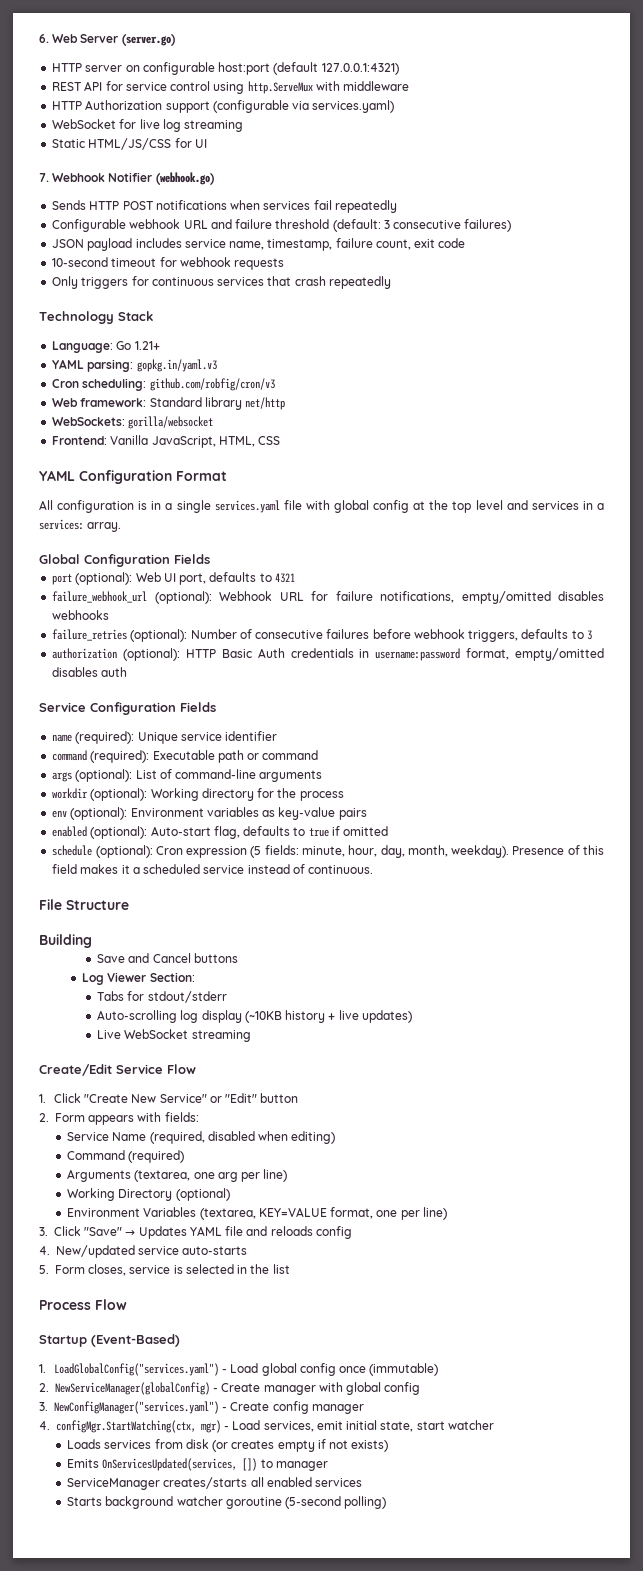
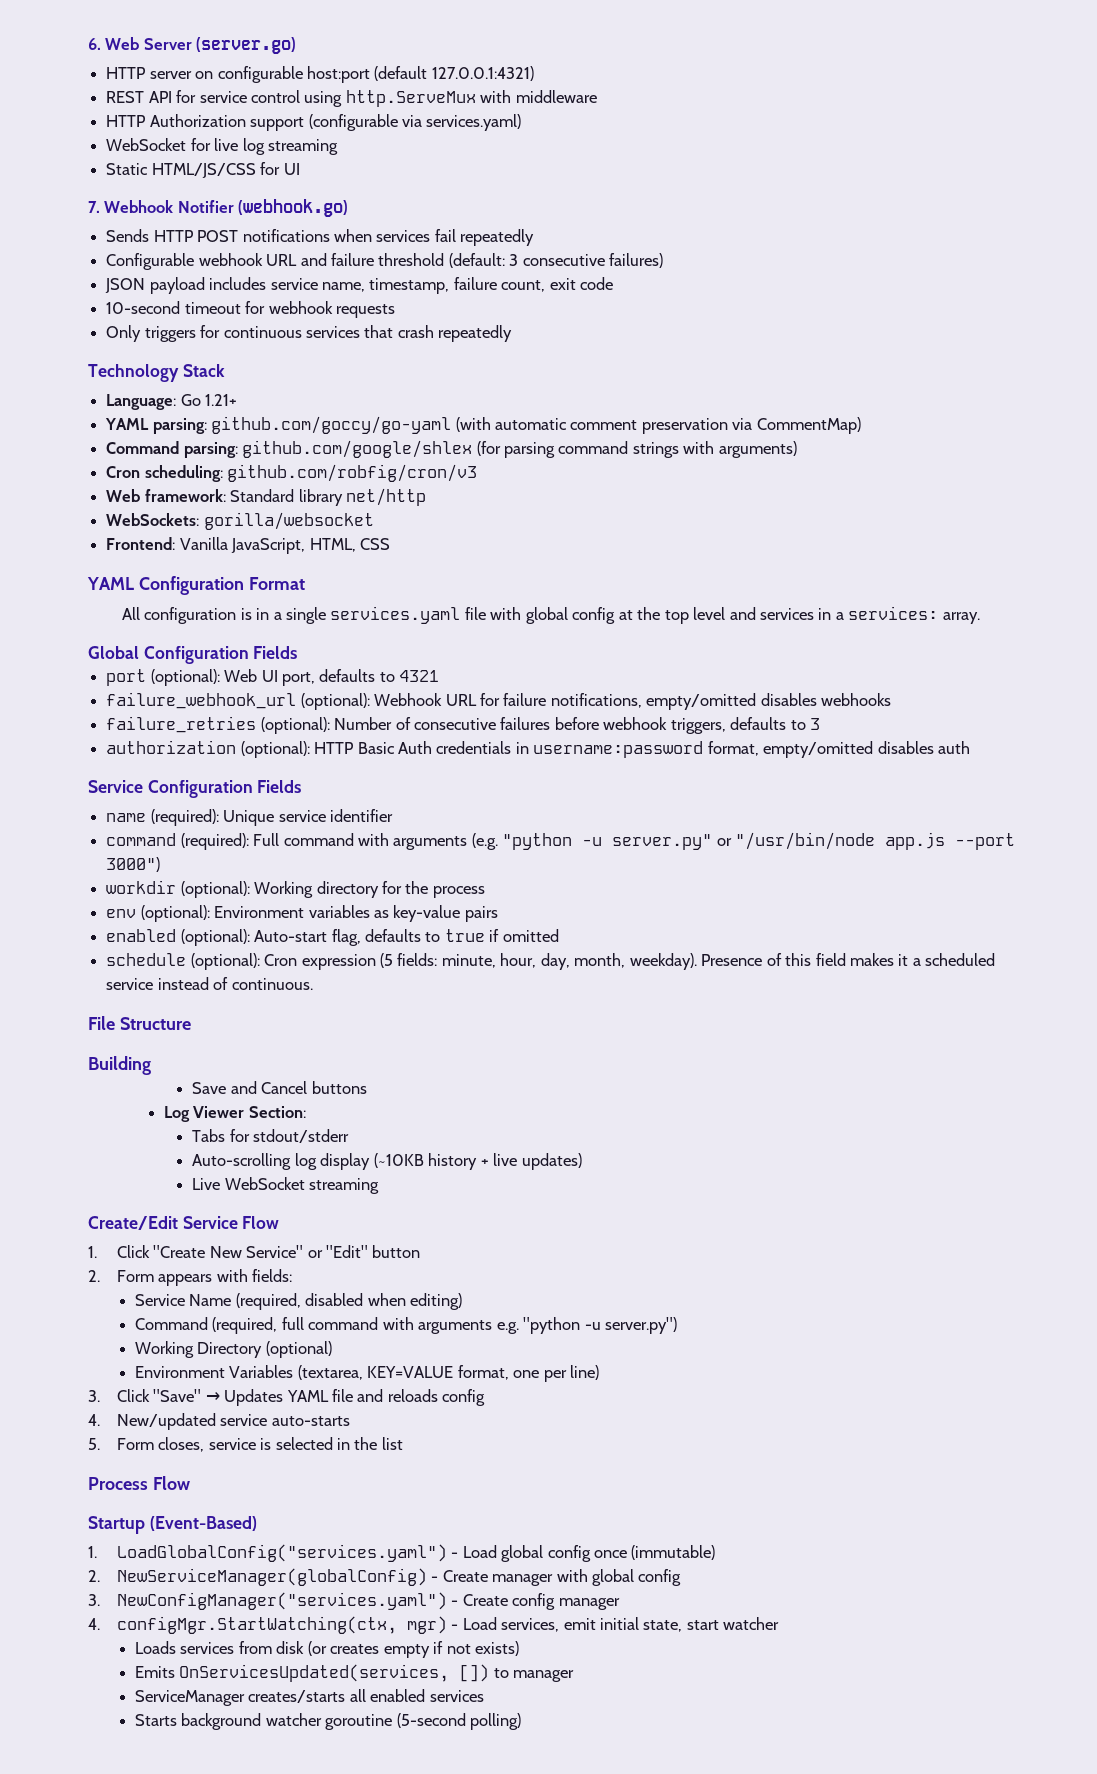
[136,359,217,372] gopkg.in/yaml.v3 -> [211,416,861,434] [106,440,797,458] github.com/goccy/go-yaml (with automatic comment preservation via CommentMap) // Command parsing: github.com/google/shlex (for parsing command strings with arguments)
[152,750,319,763] [52,769,323,782] Executable path or command // args (optional): List of command-line arguments -> [253,832,1016,850] [106,857,161,872] Full command with arguments (e.g. "python -u server.py" or "/usr/bin/node app.js --port 3000")
[128,1150,185,1163] [67,1169,288,1182] (required) // Arguments (textarea, one arg per line) -> [212,1317,677,1334] (required, full command with arguments e.g. "python -u server.py")

